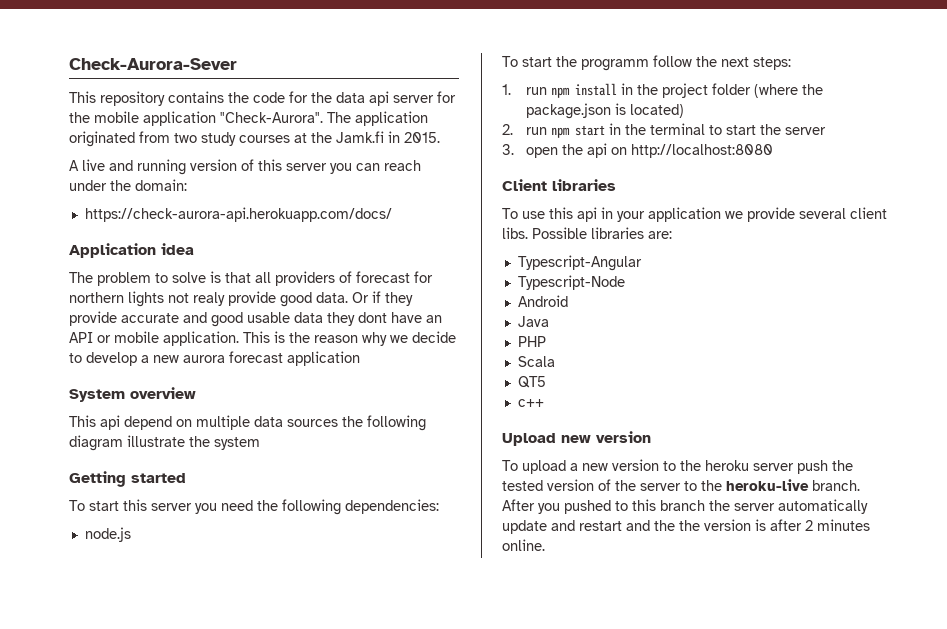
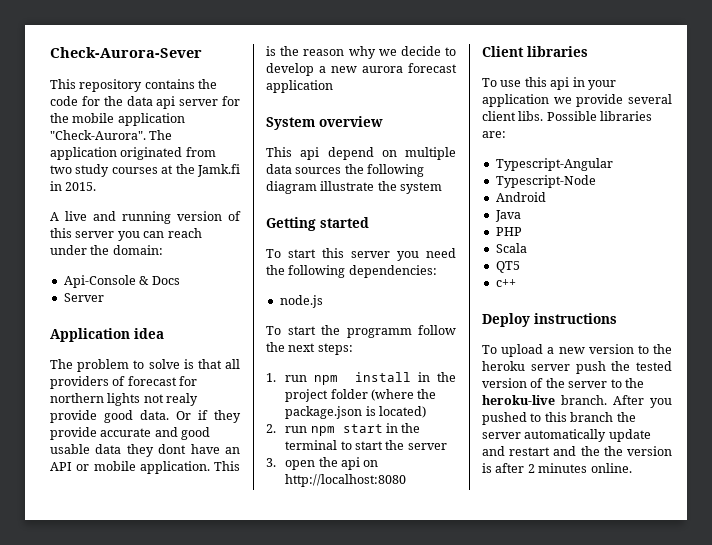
[84,207,392,222] https://check-aurora-api.herokuapp.com/docs/ -> [63,275,180,288] [63,293,104,302] Api-Console & Docs // Server
[502,431,651,446] Upload new version -> [482,313,617,327] Deploy instructions

